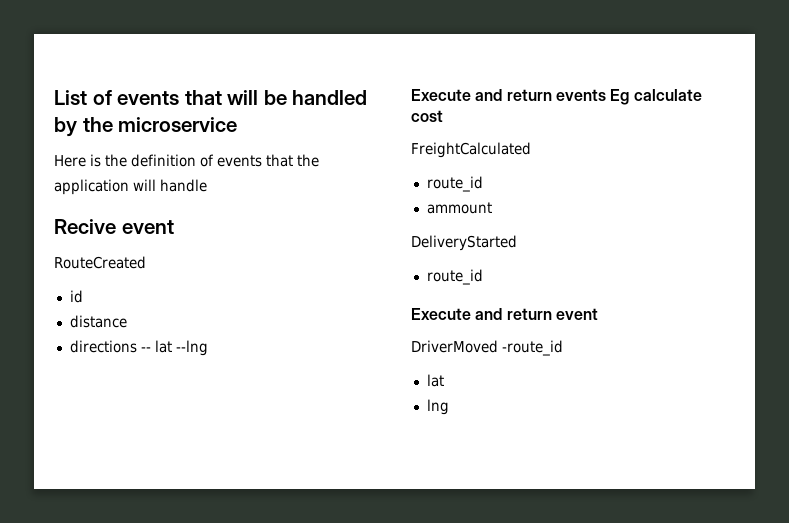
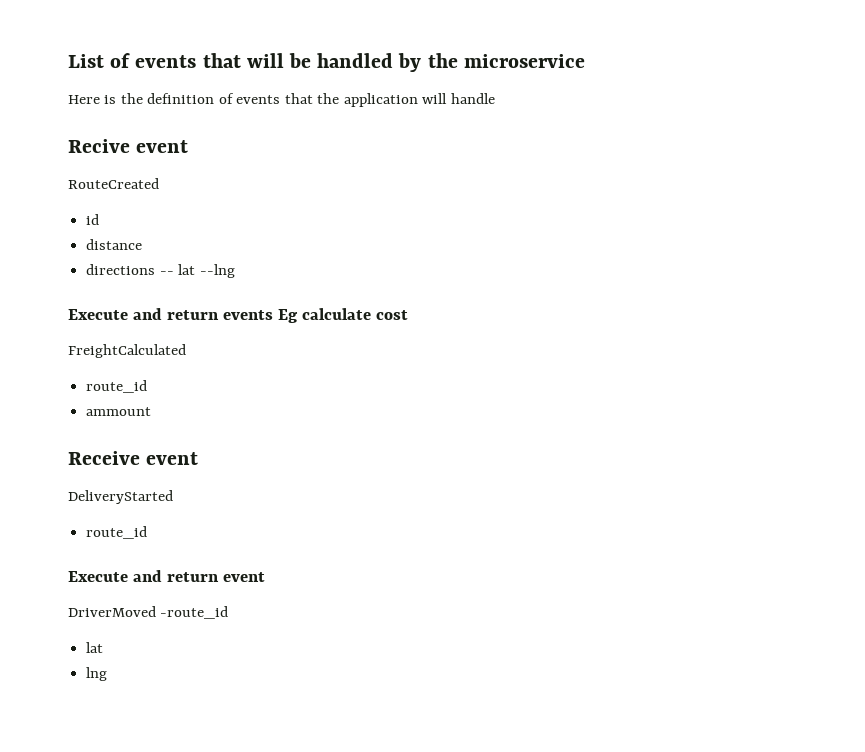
(492, 208) none -> [68,451,199,465] // Receive event

